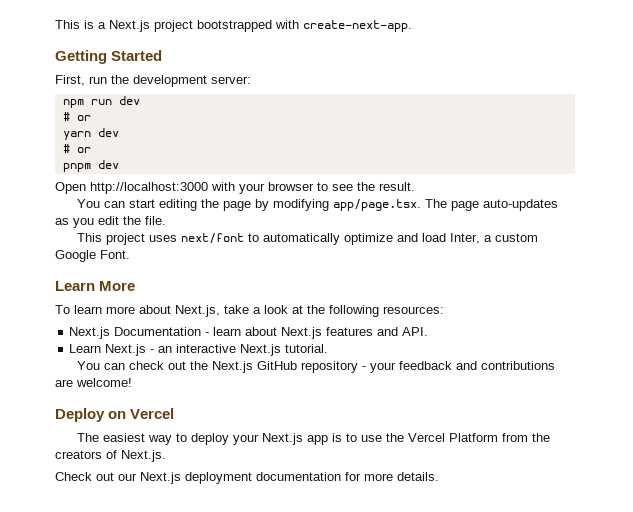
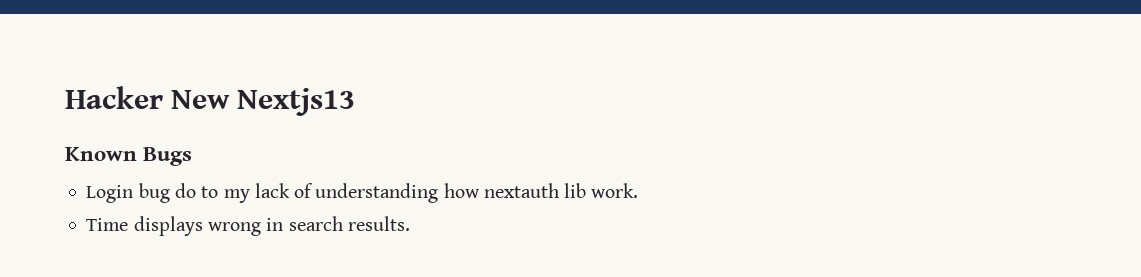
[55,20,412,32] [55,50,163,64] [55,75,251,87] [62,96,140,108] [62,112,91,121] [62,128,119,140] [62,144,91,153] [62,160,119,172] [55,182,415,194] [76,199,558,211] [55,216,166,228] [76,233,538,245] [55,250,130,262] [55,281,136,291] [55,305,444,317] [69,327,429,339] [69,344,329,356] [76,361,555,373] [55,378,132,387] [55,408,175,422] [76,433,550,445] [55,450,166,462] [55,472,439,484] This is a Next.js project bootstrapped with create-next-app. // Getting Started // First, run the development server: // npm run dev // # or // yarn dev // # or // pnpm dev // Open http://localhost:3000 with your browser to see the result. // You can start editing the page by modifying app/page.tsx. The page auto-updates as you edit the file. // This project uses next/font to automatically optimize and load Inter, a custom Google Font. // Learn More // To learn more about Next.js, take a look at the following resources: // Next.js Documentation - learn about Next.js features and API. // Learn Next.js - an interactive Next.js tutorial. // You can check out the Next.js GitHub repository - your feedback and contributions are welcome! // Deploy on Vercel // The easiest way to deploy your Next.js app is to use the Vercel Platform from the creators of Next.js. // Check out our Next.js deployment documentation for more details. -> [65,86,356,116] [65,147,193,166] [86,183,639,203] [86,216,410,236] Hacker New Nextjs13 // Known Bugs // Login bug do to my lack of understanding how nextauth lib work. // Time displays wrong in search results.

